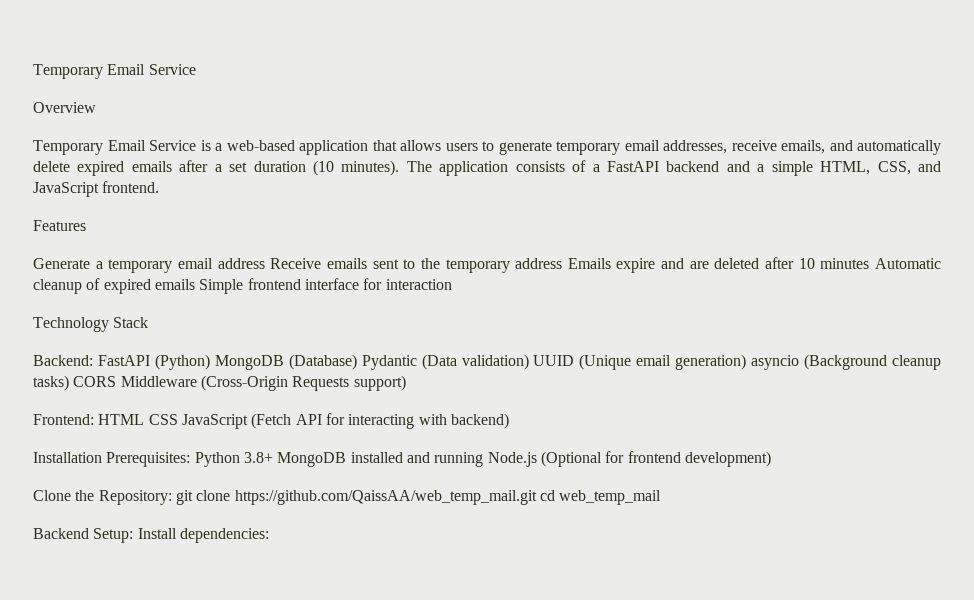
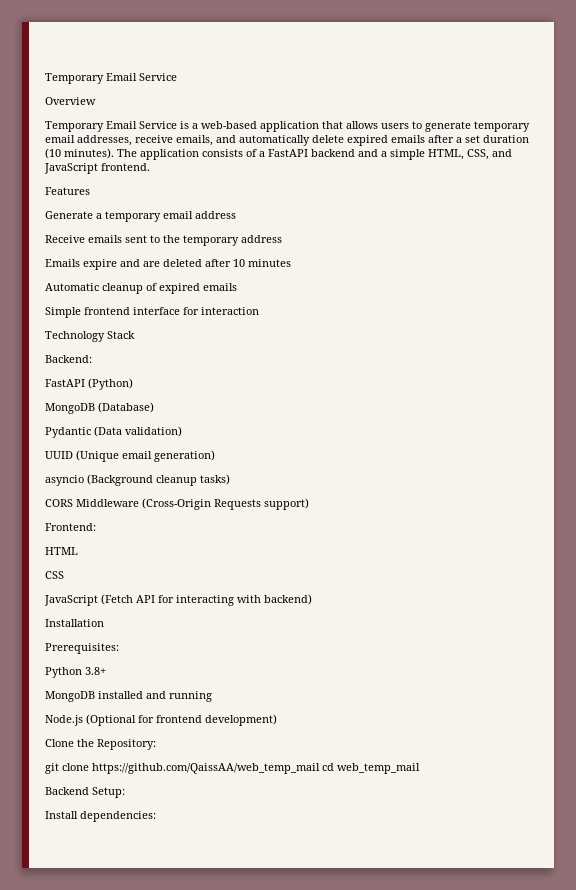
(265, 263) none -> (236, 215) //
(563, 263) none -> (282, 239) //
(870, 263) none -> (291, 263) //
(195, 284) none -> (237, 287) //
(93, 360) none -> (92, 359) //
(210, 362) none -> (133, 384) //
(357, 362) none -> (154, 407) //
(529, 362) none -> (182, 431) //
(747, 362) none -> (215, 456) //
(69, 383) none -> (230, 479) //
(94, 419) none -> (96, 527) //
(145, 419) none -> (78, 551) //
(178, 419) none -> (64, 575) //
(102, 457) none -> (104, 623) //
(191, 459) none -> (119, 648) //
(273, 457) none -> (106, 671) //
(484, 459) none -> (212, 696) //
(172, 497) none -> (156, 744) //
[234,490,537,505] https://github.com/QaissAA/web_temp_mail.git -> [92,763,320,774] https://github.com/QaissAA/web_temp_mail
(134, 535) none -> (125, 792) //

